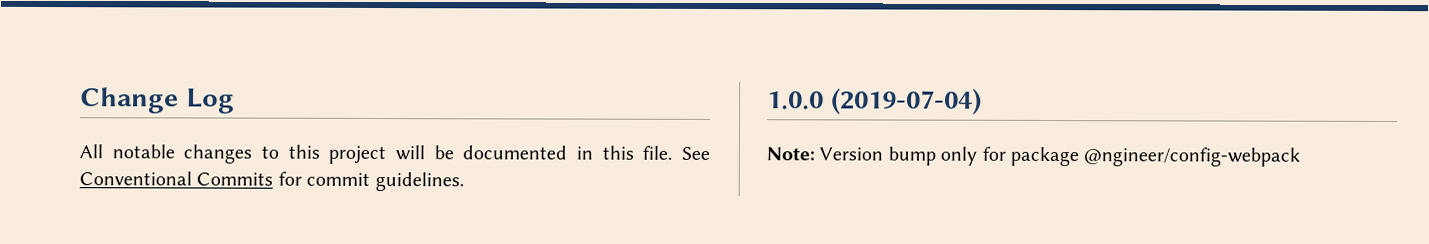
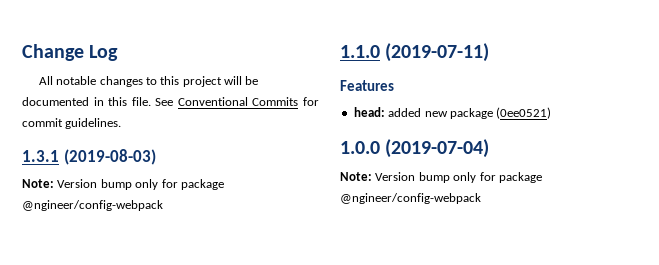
(464, 181) none -> [22,149,156,165] [22,179,224,190] [22,200,163,211] [340,43,490,62] [340,80,394,91] [353,107,552,119] // 1.3.1 (2019-08-03) // Note: Version bump only for package @ngineer/config-webpack // 1.1.0 (2019-07-11) // Features // head: added new package (0ee0521)

